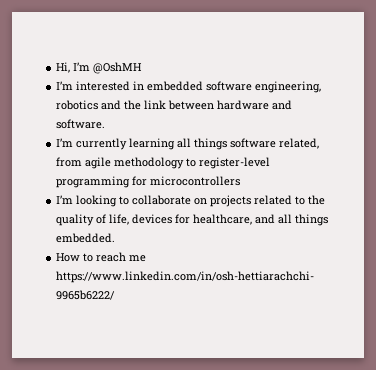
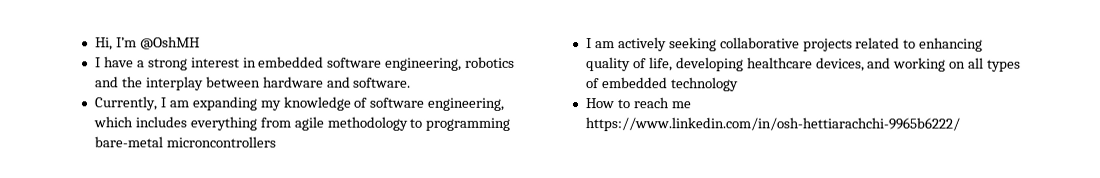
[56,81,131,91] I’m interested -> [94,56,240,71] I have a strong interest
[144,100,167,109] link -> [144,76,204,91] interplay
[56,138,320,150] [56,157,271,169] [56,176,241,188] [56,195,208,207] I’m currently learning all things software related, from agile methodology to register-level programming for microcontrollers // I’m looking to collaborate on -> [93,96,505,111] [92,116,511,131] [93,136,276,148] [585,37,800,52] Currently, I am expanding my knowledge of software engineering, which includes everything from agile methodology to programming bare-metal microncontrollers // I am actively seeking collaborative
[308,195,326,205] the -> [919,37,984,52] enhancing
[132,214,329,226] [56,233,116,243] devices for healthcare, and all things embedded. -> [675,57,1022,72] [585,77,739,92] developing healthcare devices, and working on all types of embedded technology

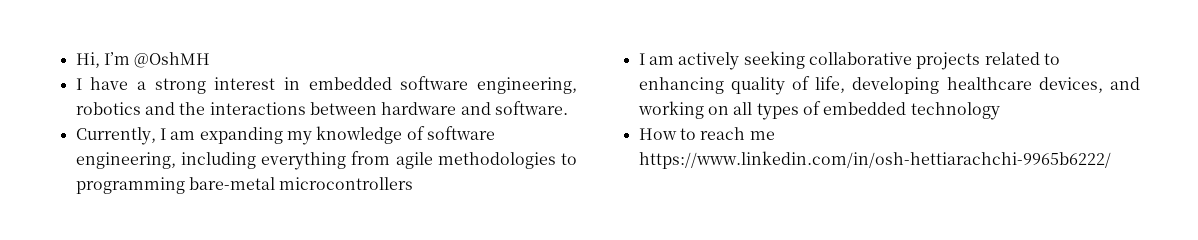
[144,76,204,91] interplay -> [209,102,306,115] interactions
[92,116,187,128] which includes -> [180,152,256,169] including
[326,116,408,131] methodology -> [437,152,556,169] methodologies
[165,136,276,148] microncontrollers -> [279,177,414,190] microcontrollers

